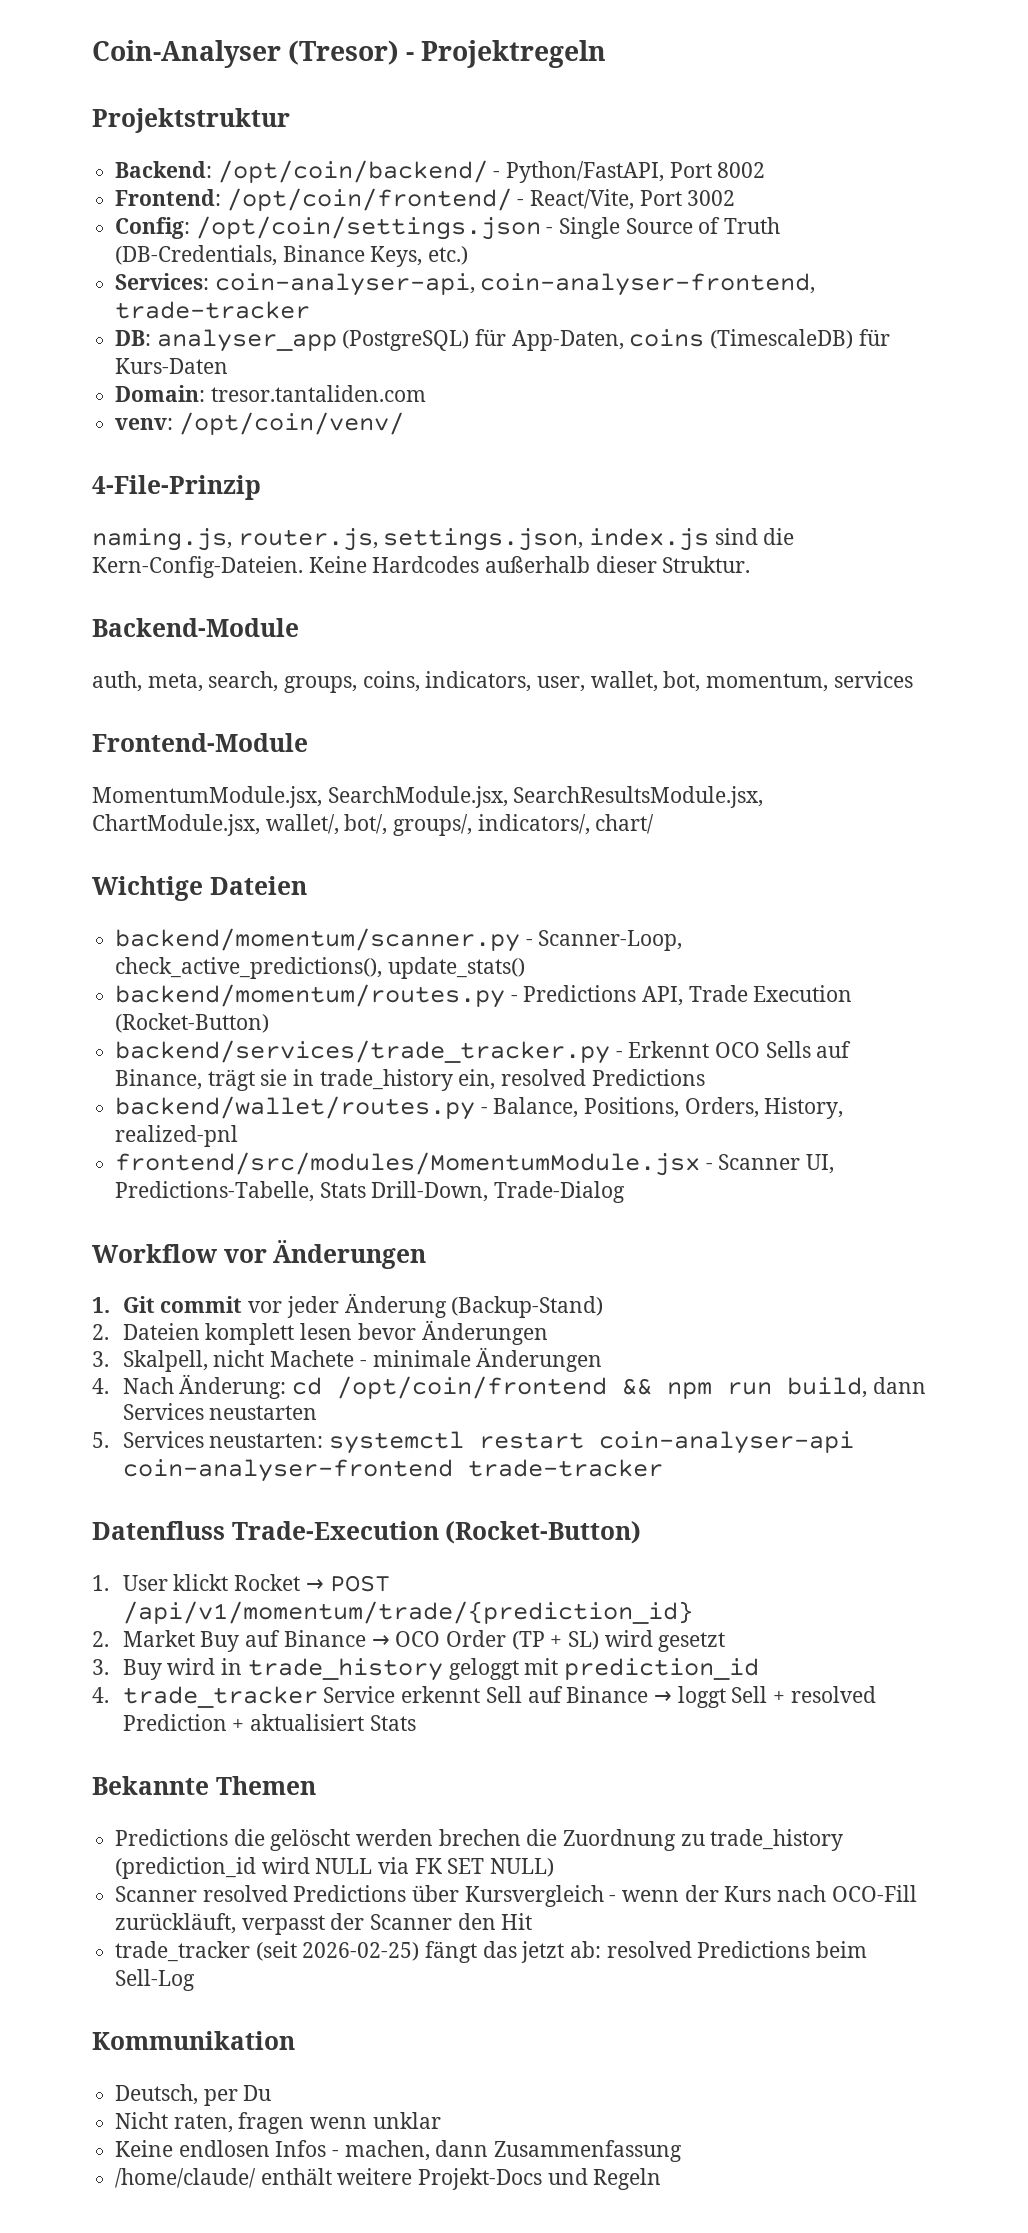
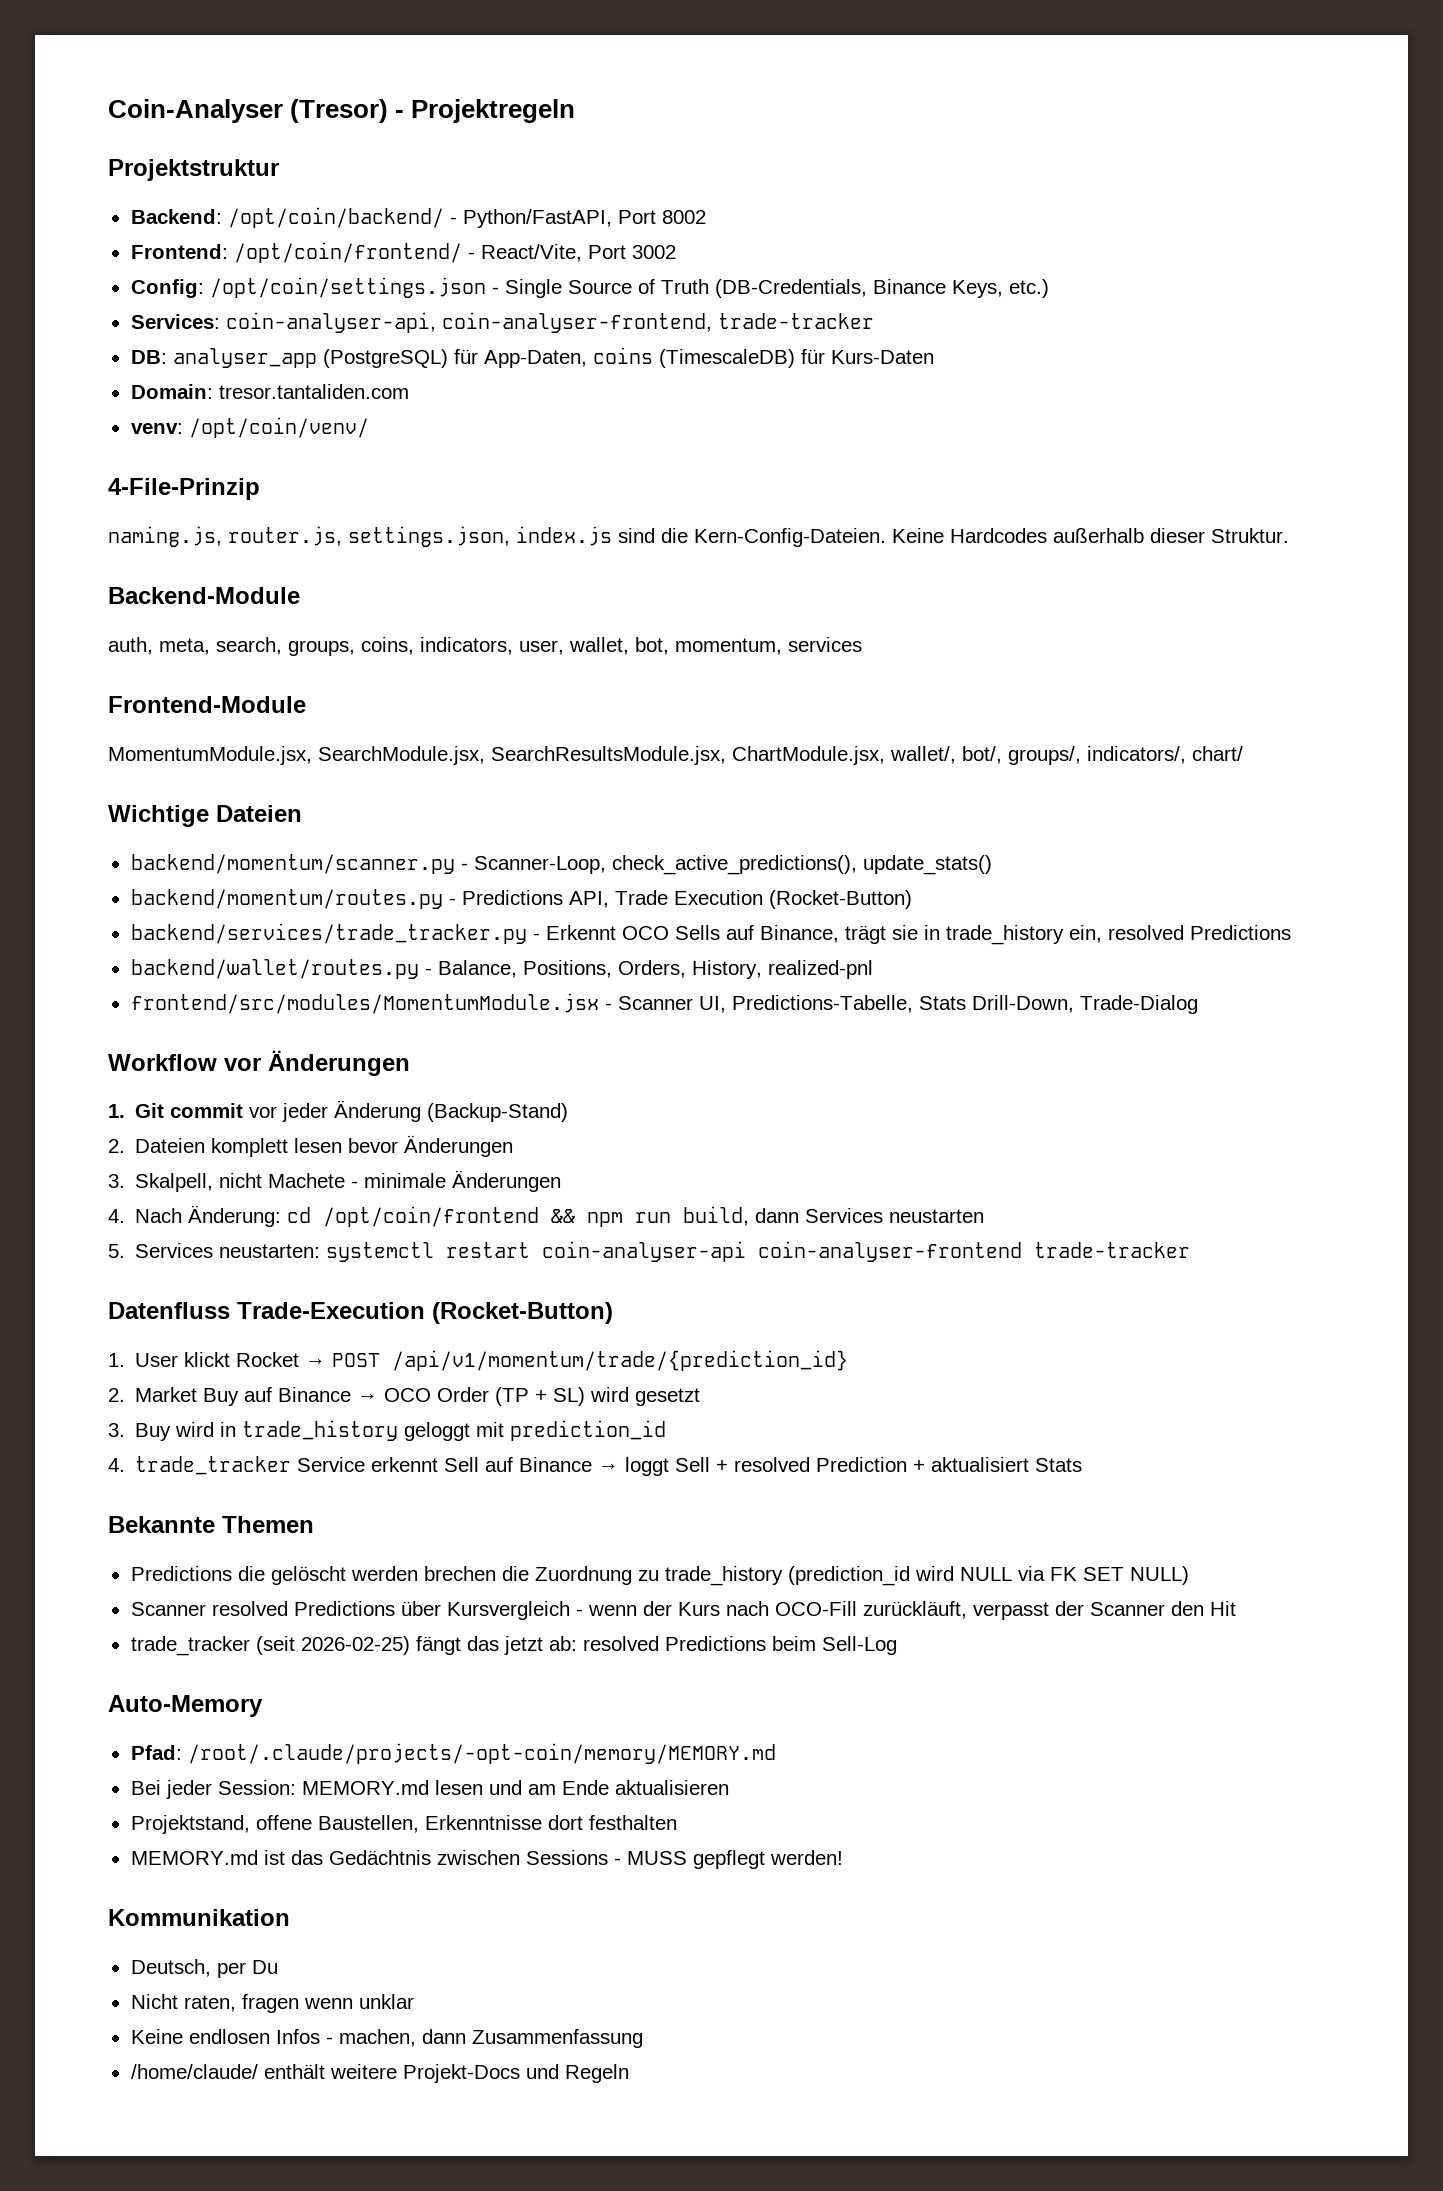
(196, 1980) none -> [108,1695,263,1717] [130,1743,776,1764] [130,1780,729,1799] [130,1815,677,1834] [130,1850,843,1869] // Auto-Memory // Pfad: /root/.claude/projects/-opt-coin/memory/MEMORY.md // Bei jeder Session: MEMORY.md lesen und am Ende aktualisieren // Projektstand, offene Baustellen, Erkenntnisse dort festhalten // MEMORY.md ist das Gedächtnis zwischen Sessions - MUSS gepflegt werden!

